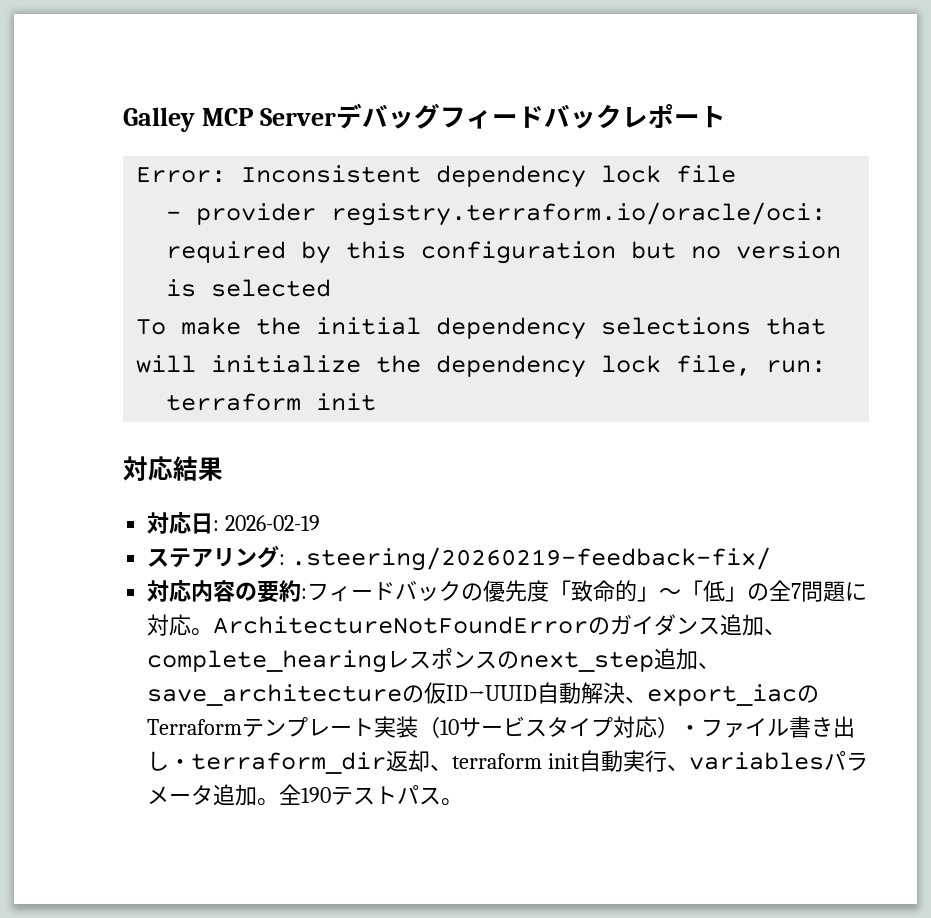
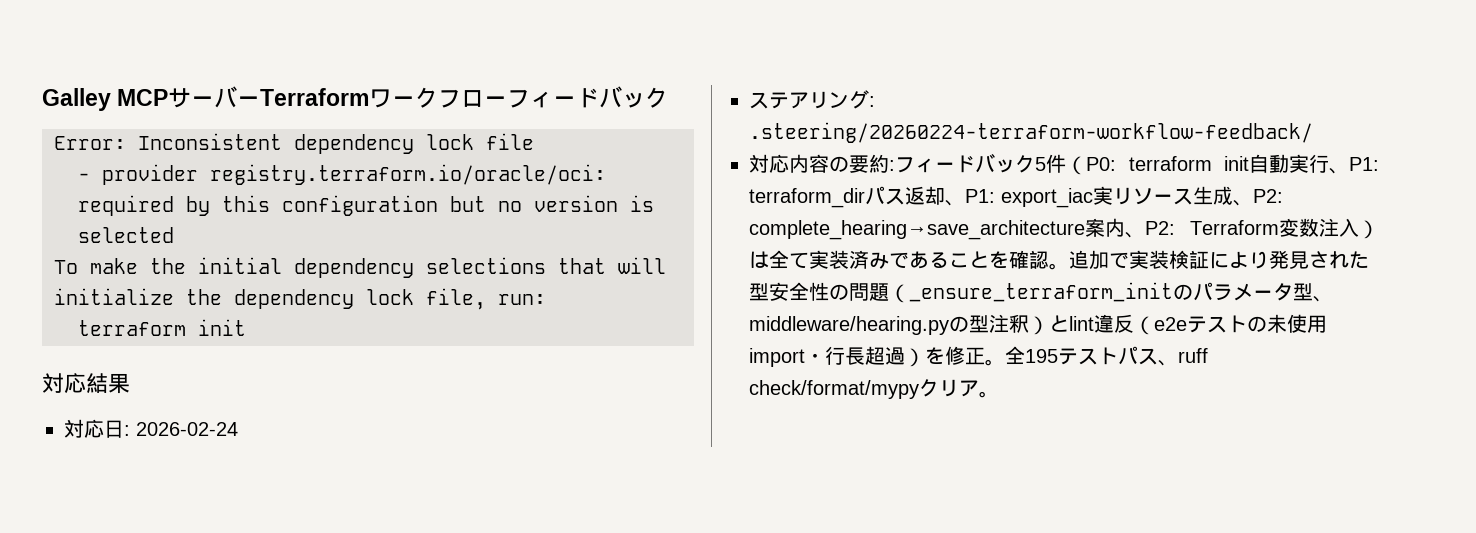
[259,103,726,129] Serverデバッグフィードバックレポート -> [168,86,669,108] サーバーTerraformワークフローフィードバック
[225,515,321,531] 2026-02-19 -> [136,422,238,436] 2026-02-24
[291,547,772,571] .steering/20260219-feedback-fix/ -> [749,122,1313,143] .steering/20260224-terraform-workflow-feedback/
[461,580,868,602] [147,614,787,636] [147,648,721,673] [147,682,820,706] [147,716,856,738] [147,750,453,774] の優先度「致命的」〜「低」の全7問題に対応。ArchitectureNotFoundErrorのガイダンス追加、complete_hearingレスポンスのnext_step追加、save_architectureの仮ID→UUID自動解決、export_iacのTerraformテンプレート実装（10サービスタイプ対応）・ファイル書き出し・terraform_dir返却、 -> [1035,154,1116,175] 5件（P0:
[689,751,869,771] [147,784,442,806] variablesパラメータ追加。全190テストパス -> [1349,157,1379,171] [749,186,1283,208] [749,218,1379,240] [749,250,1369,270] [749,282,1333,303] [749,314,1327,335] [749,346,1208,367] [749,379,979,399] P1: terraform_dirパス返却、P1: export_iac実リソース生成、P2: complete_hearing→save_architecture案内、P2: Terraform変数注入）は全て実装済みであることを確認。追加で実装検証により発見された型安全性の問題（_ensure_terraform_initのパラメータ型、middleware/hearing.pyの型注釈）とlint違反（e2eテストの未使用import・行長超過）を修正。全195テストパス、ruff check/format/mypyクリア

